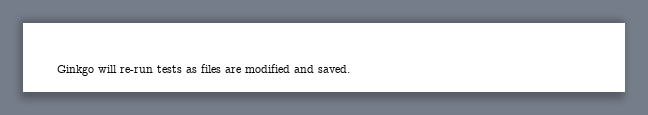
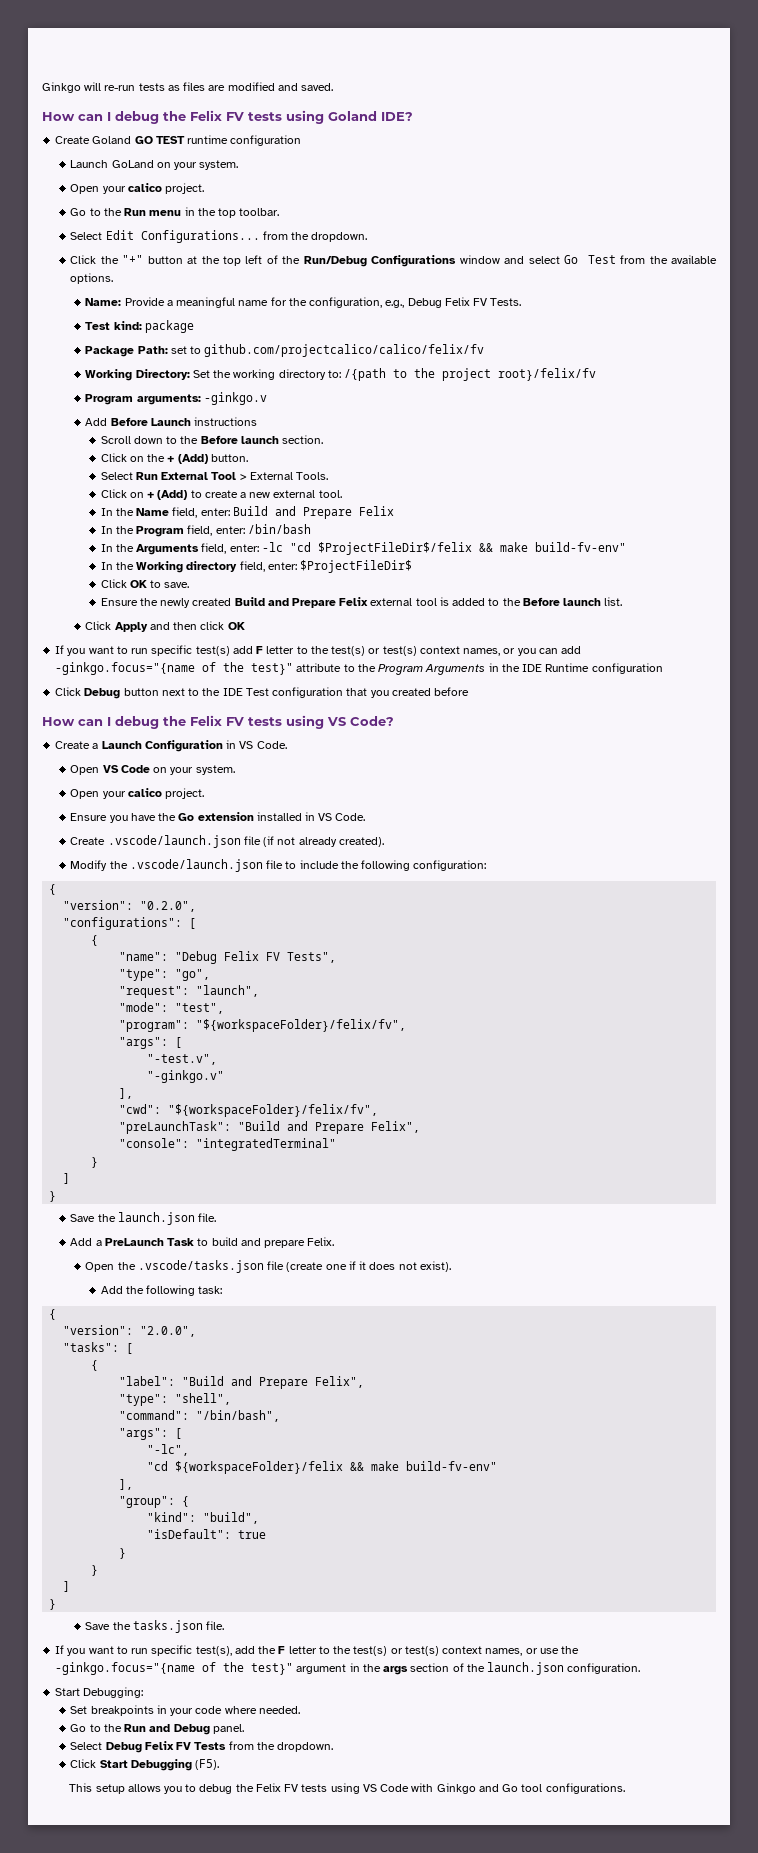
(350, 69) none -> [42,110,413,124] [55,135,302,146] [70,160,239,170] [70,183,205,194] [70,207,280,218] [70,230,368,243] [70,255,717,267] [70,273,114,284] [85,297,522,308] [85,320,194,333] [85,344,485,357] [85,368,597,381] [85,392,267,405] [85,417,258,426] [100,435,323,444] [100,453,248,464] [100,472,328,480] [100,489,342,500] [100,506,394,519] [100,524,311,537] [100,542,626,555] [100,560,412,573] [100,579,190,588] [100,597,623,608] [85,621,245,632] [55,645,582,656] [55,662,663,675] [55,687,470,699] [42,715,394,729] [55,740,287,752] [70,765,235,775] [70,788,205,799] [70,812,366,823] [70,835,384,848] [70,859,487,872] [49,884,57,895] [63,900,197,912] [63,917,197,930] [91,935,99,946] [119,951,337,964] [119,969,211,981] [119,985,260,998] [119,1002,225,1014] [119,1019,407,1032] [119,1037,183,1049] [147,1054,218,1065] [147,1070,225,1083] [119,1088,134,1099] [119,1104,379,1117] [119,1121,421,1134] [119,1138,337,1151] [91,1157,99,1168] [63,1173,71,1184] [49,1191,57,1202] [70,1212,217,1225] [70,1237,335,1248] [85,1260,451,1273] [100,1285,223,1296] [49,1309,57,1320] [63,1325,197,1337] [63,1342,134,1354] [91,1360,99,1371] [119,1376,365,1389] [119,1393,232,1406] [119,1410,281,1422] [119,1428,183,1440] [147,1444,190,1456] [147,1461,498,1474] [119,1479,134,1490] [119,1496,190,1508] [147,1512,260,1524] [147,1529,267,1539] [119,1548,127,1559] [91,1565,99,1576] [63,1581,71,1592] [49,1599,57,1610] [85,1620,225,1633] [55,1645,580,1656] [55,1662,641,1675] [55,1687,144,1698] [70,1705,300,1716] [70,1724,244,1735] [70,1741,333,1753] [70,1759,220,1771] [69,1783,625,1794] // How can I debug the Felix FV tests using Goland IDE? // Create Goland GO TEST runtime configuration // Launch GoLand on your system. // Open your calico project. // Go to the Run menu in the top toolbar. // Select Edit Configurations... from the dropdown. // Click the "+" button at the top left of the Run/Debug Configurations window and select Go Test from the available options. // Name: Provide a meaningful name for the configuration, e.g., Debug Felix FV Tests. // Test kind: package // Package Path: set to github.com/projectcalico/calico/felix/fv // Working Directory: Set the working directory to: /{path to the project root}/felix/fv // Program arguments: -ginkgo.v // Add Before Launch instructions // Scroll down to the Before launch section. // Click on the + (Add) button. // Select Run External Tool > External Tools. // Click on + (Add) to create a new external tool. // In the Name field, enter: Build and Prepare Felix // In the Program field, enter: /bin/bash // In the Arguments field, enter: -lc "cd $ProjectFileDir$/felix && make build-fv-env" // In the Working directory field, enter: $ProjectFileDir$ // Click OK to save. // Ensure the newly created Build and Prepare Felix external tool is added to the Before launch list. // Click Apply and then click OK // If you want to run specific test(s) add F letter to the test(s) or test(s) context names, or you can add -ginkgo.focus="{name of the test}" attribute to the Program Arguments in the IDE Runtime configuration // Click Debug button next to the IDE Test configuration that you created before // How can I debug the Felix FV tests using VS Code? // Create a Launch Configuration in VS Code. // Open VS Code on your system. // Open your calico project. // Ensure you have the Go extension installed in VS Code. // Create .vscode/launch.json file (if not already created). // Modify the .vscode/launch.json file to include the following configuration: // { // "version": "0.2.0", // "configurations": [ // { // "name": "Debug Felix FV Tests", // "type": "go", // "request": "launch", // "mode": "test", // "program": "${workspaceFolder}/felix/fv", // "args": [ // "-test.v", // "-ginkgo.v" // ], // "cwd": "${workspaceFolder}/felix/fv", // "preLaunchTask": "Build and Prepare Felix", // "console": "integratedTerminal" // } // ] // } // Save the launch.json file. // Add a PreLaunch Task to build and prepare Felix. // Open the .vscode/tasks.json file (create one if it does not exist). // Add the following task: // { // "version": "2.0.0", // "tasks": [ // { // "label": "Build and Prepare Felix", // "type": "shell", // "command": "/bin/bash", // "args": [ // "-lc", // "cd ${workspaceFolder}/felix && make build-fv-env" // ], // "group": { // "kind": "build", // "isDefault": true // } // } // ] // } // Save the tasks.json file. // If you want to run specific test(s), add the F letter to the test(s) or test(s) context names, or use the -ginkgo.focus="{name of the test}" argument in the args section of the launch.json configuration. // Start Debugging: // Set breakpoints in your code where needed. // Go to the Run and Debug panel. // Select Debug Felix FV Tests from the dropdown. // Click Start Debugging (F5). // This setup allows you to debug the Felix FV tests using VS Code with Ginkgo and Go tool configurations.

